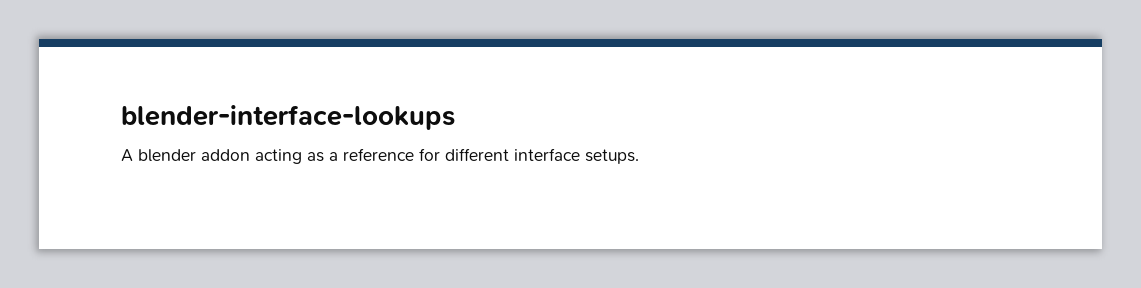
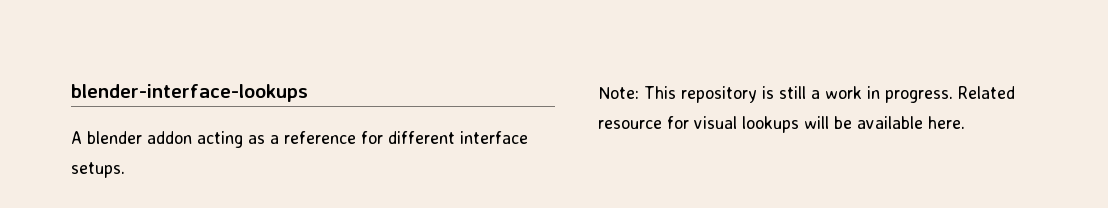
(639, 156) none -> [598,86,1015,103] [598,116,965,133] // Note: This repository is still a work in progress. Related resource for visual lookups will be available here.

